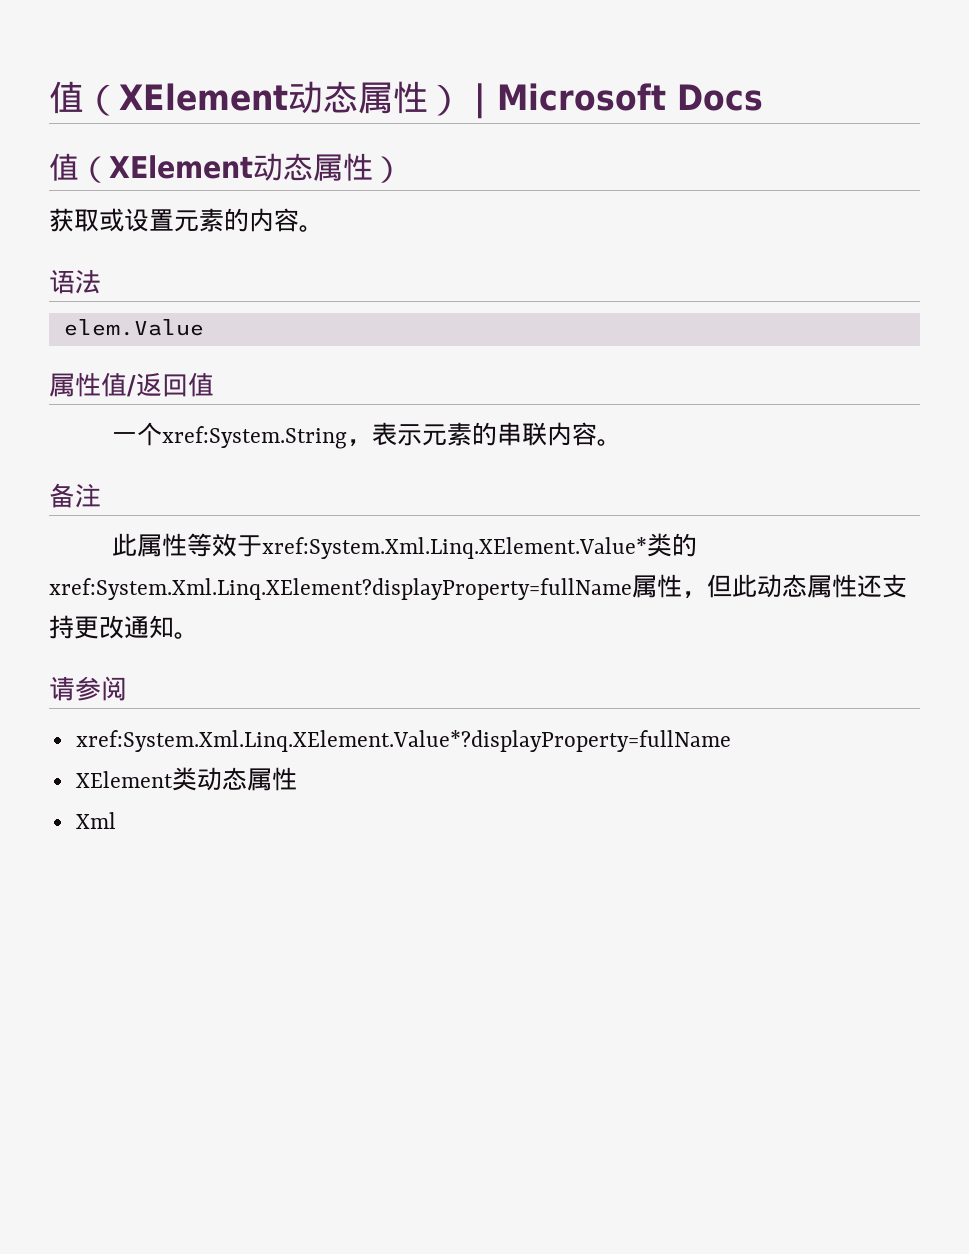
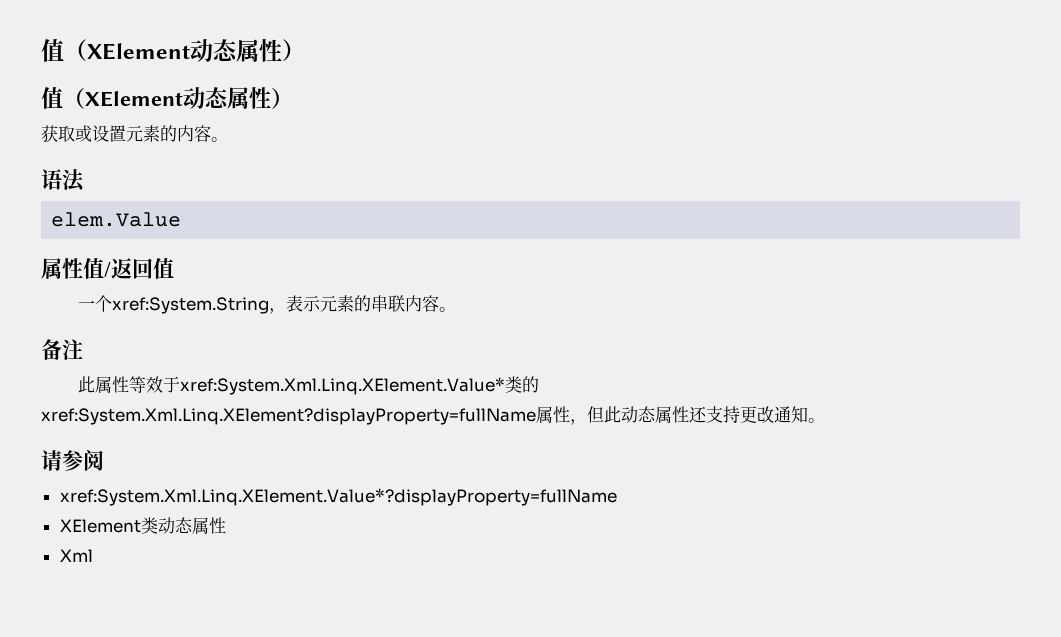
[49,81,763,119] 值（XElement动态属性） | Microsoft Docs -> [41,39,305,62] 值（XElement动态属性）

